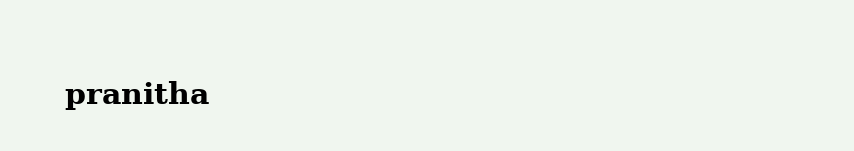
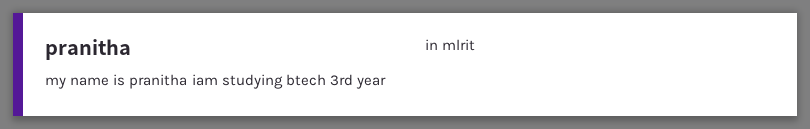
[65,81,209,110] pranitha -> [45,39,131,60] [45,74,386,89] [425,39,476,51] pranitha // my name is pranitha iam studying btech 3rd year in mlrit

